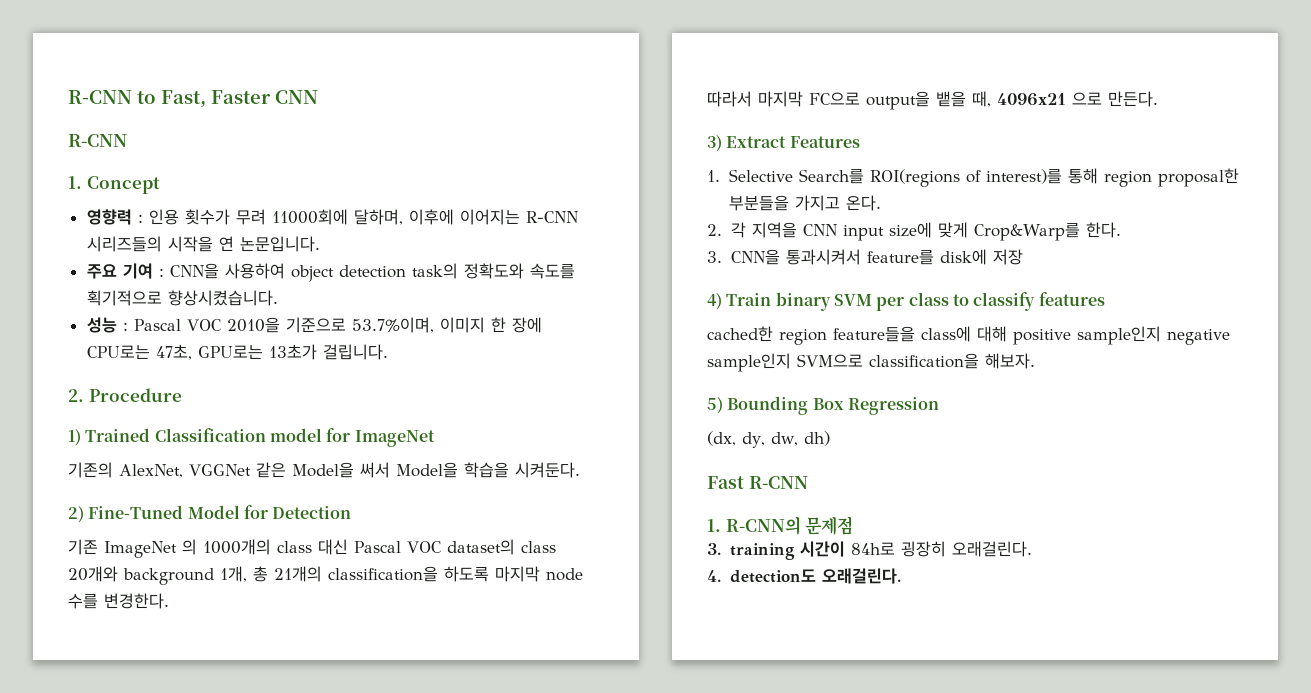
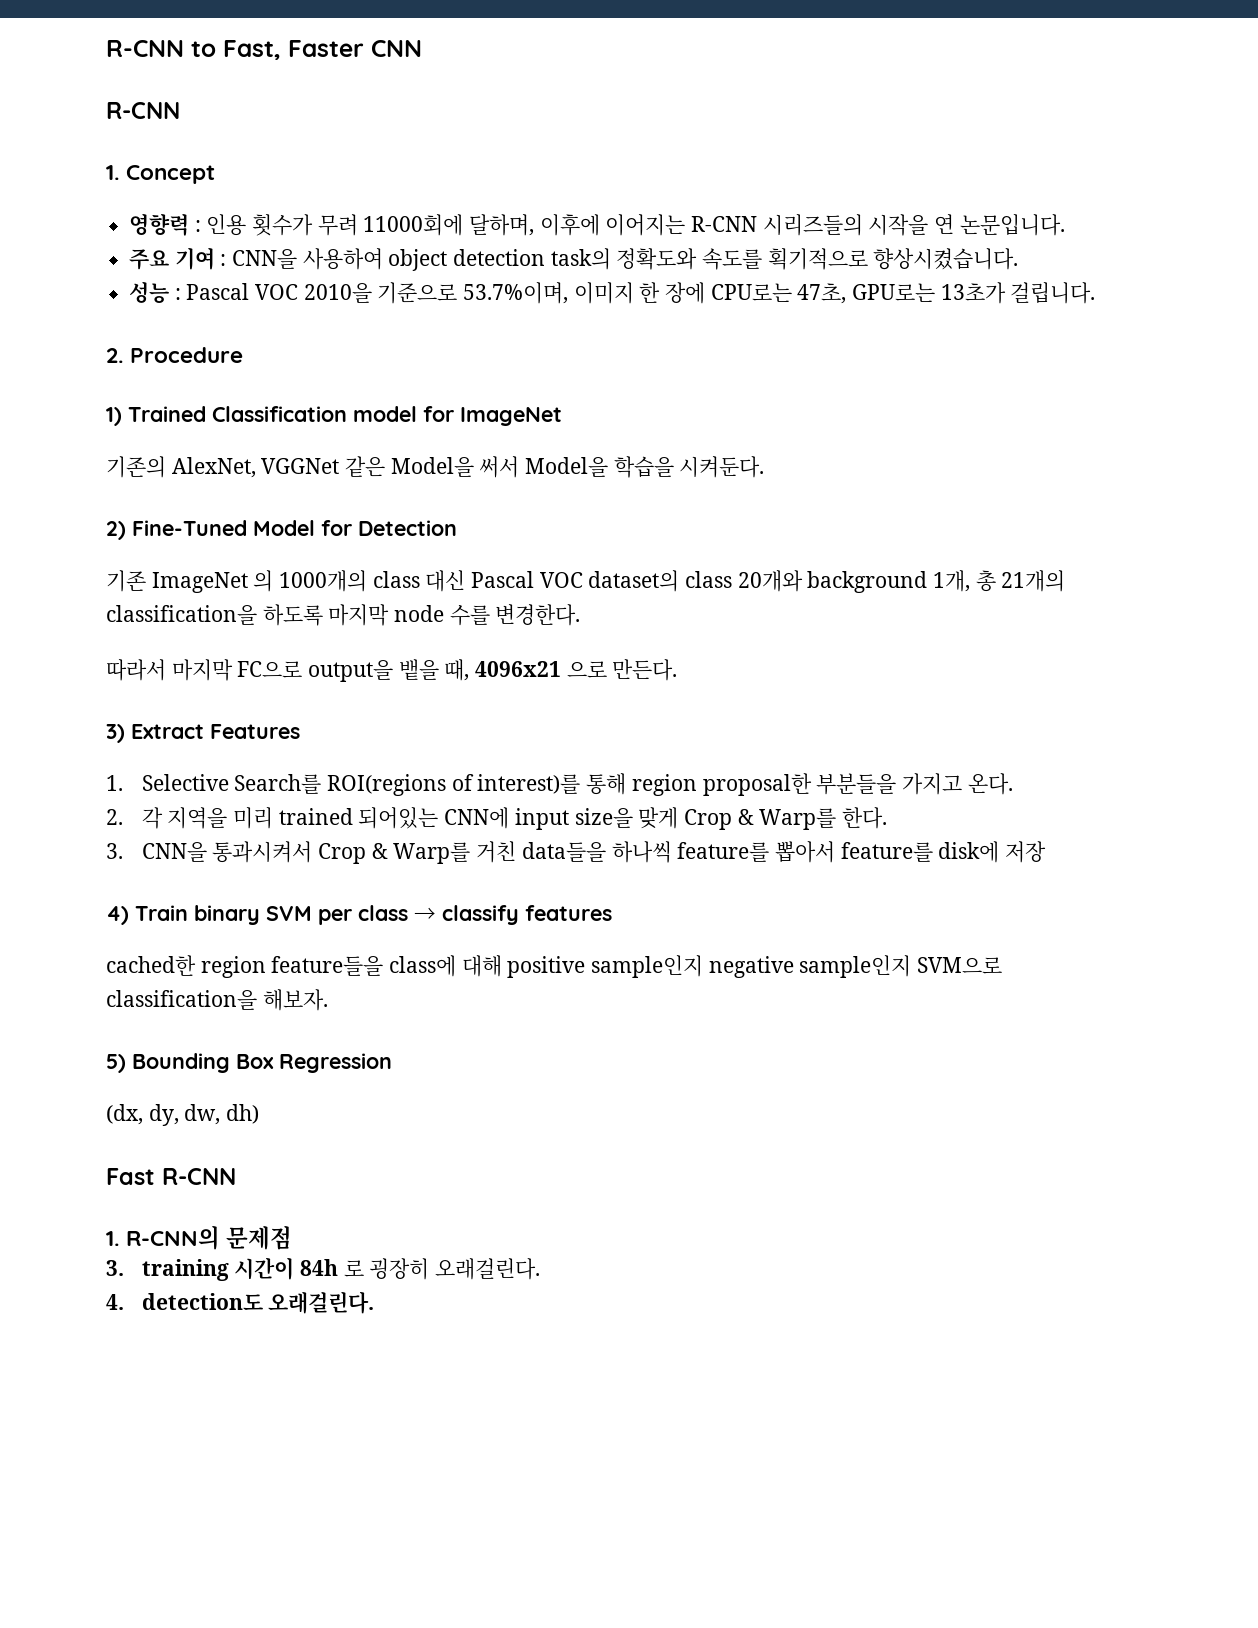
[802,222,1122,241] [707,249,861,265] CNN input size에 맞게 Crop&Warp를 한다. // 3. CNN을 통과시켜서 -> [233,807,887,830] [106,841,835,864] 미리 trained 되어있는 CNN에 input size을 맞게 Crop & Warp를 한다. // 3. CNN을 통과시켜서 Crop & Warp를 거친 data들을 하나씩 feature를 뽑아서
[952,294,969,306] to -> [414,907,436,921] →
[850,542,895,555] 84h로 -> [300,1259,364,1277] 84h 로

